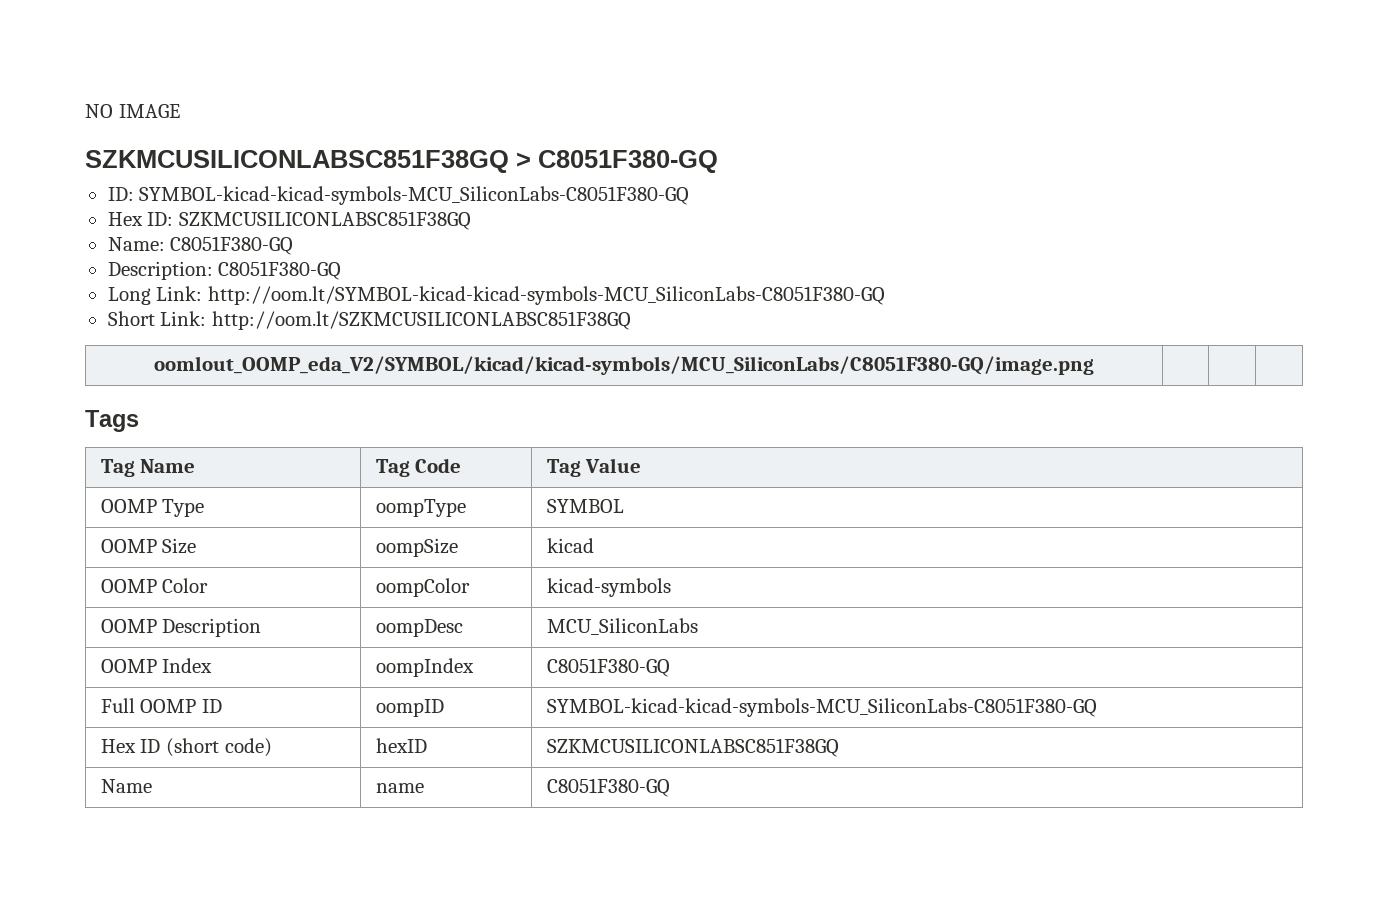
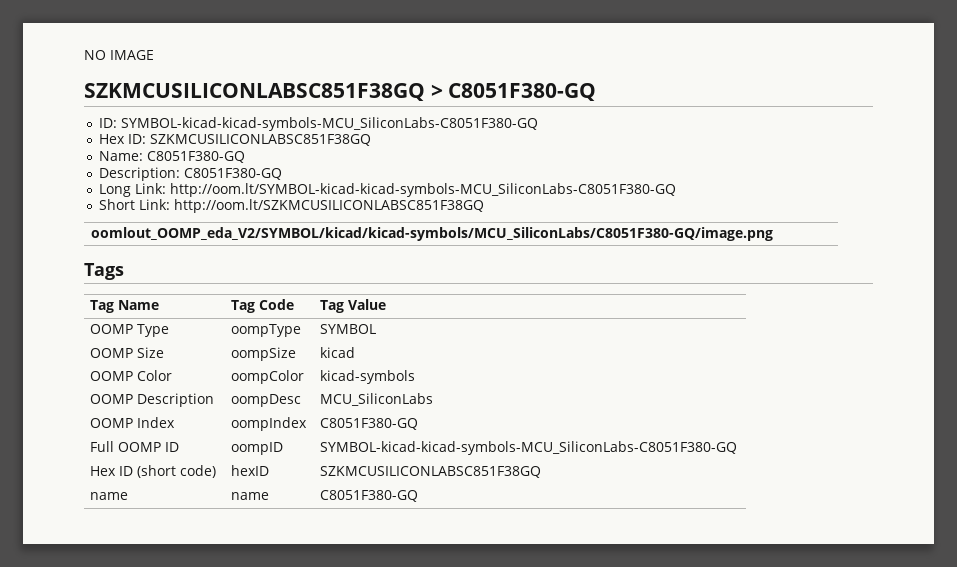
[100,779,152,793] Name -> [90,492,129,500] name

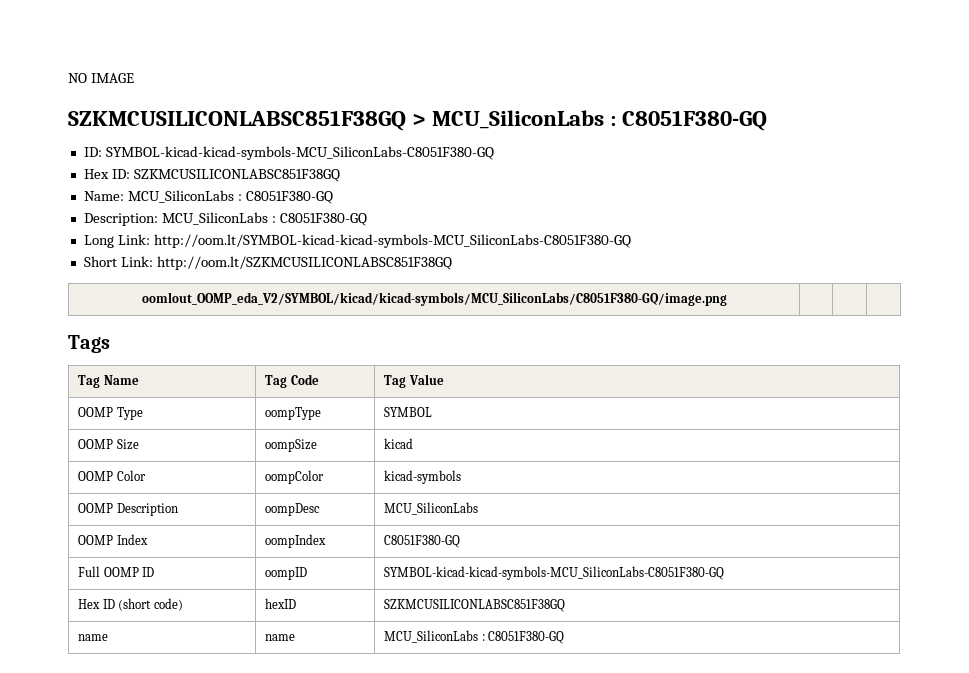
(443, 91) none -> [432,110,617,129] MCU_SiliconLabs :
(143, 156) none -> [127,190,242,203] MCU_SiliconLabs :
(180, 174) none -> [161,212,276,225] MCU_SiliconLabs :
(270, 496) none -> [384,630,485,643] MCU_SiliconLabs :

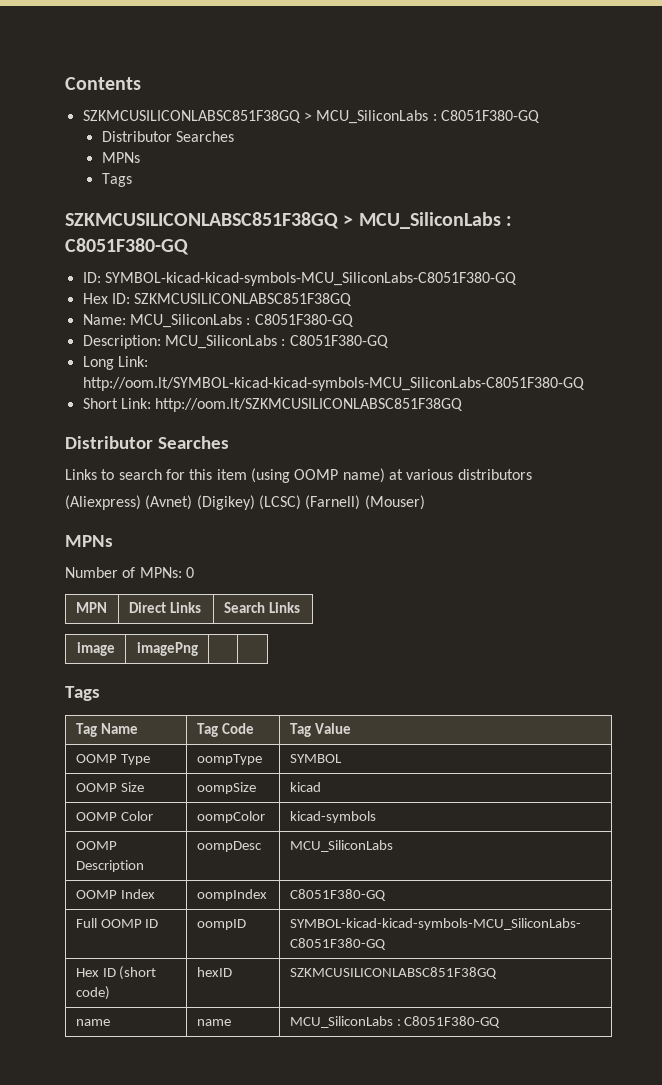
[68,73,134,83] NO IMAGE -> [65,77,141,90] [82,110,540,124] [101,131,235,142] [101,152,140,163] [101,173,132,187] Contents // SZKMCUSILICONLABSC851F38GQ > MCU_SiliconLabs : C8051F380-GQ // Distributor Searches // MPNs // Tags
[141,292,727,306] // oomlout_OOMP_eda_V2/SYMBOL/kicad/kicad-symbols/MCU_SiliconLabs/C8051F380-GQ/image.png | -> [65,436,229,449] [65,468,532,483] [65,495,425,510] [65,535,113,547] [65,567,194,578] [75,602,107,613] [128,602,201,613] [223,602,300,613] [76,642,115,656] [136,642,198,656] // Distributor Searches // Links to search for this item (using OOMP name) at various distributors // (Aliexpress) (Avnet) (Digikey) (LCSC) (Farnell) (Mouser) // MPNs // Number of MPNs: 0 // MPN | Direct Links | Search Links // image | imagePng

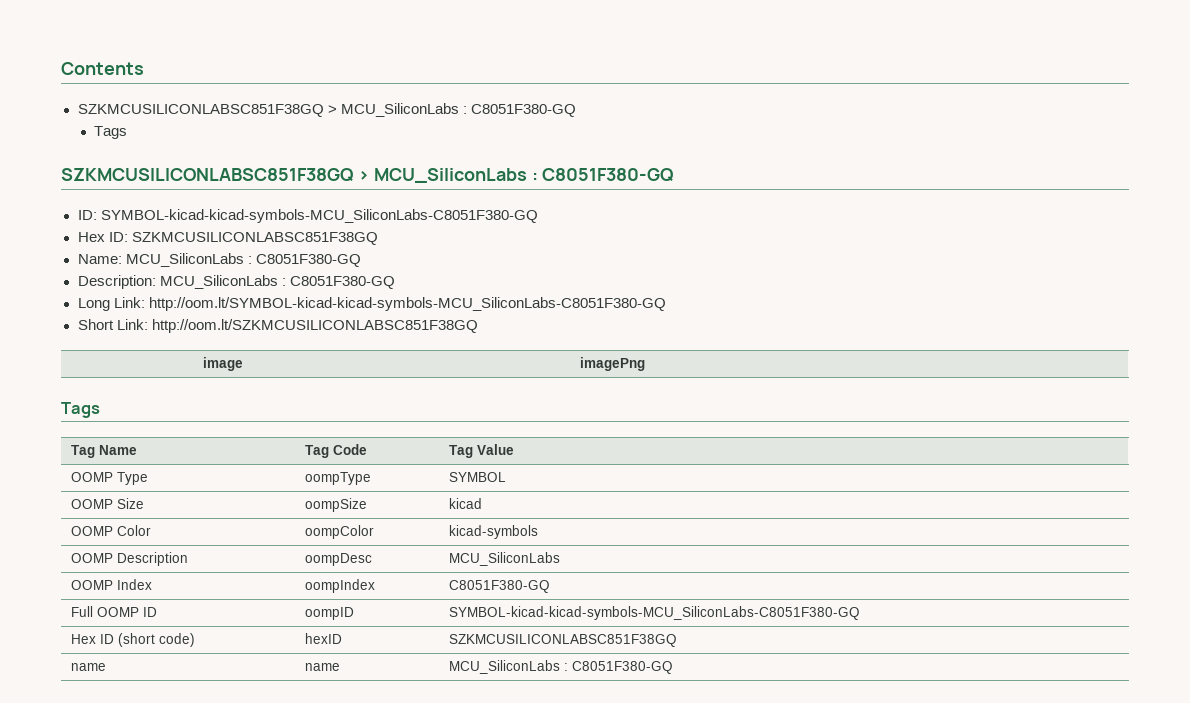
[101,131,235,142] [101,152,140,163] // Distributor Searches // MPNs -> (576, 110) none
[65,436,229,449] [65,468,532,483] [65,495,425,510] [65,535,113,547] [65,567,194,578] [75,602,107,613] [128,602,201,613] [223,602,300,613] // Distributor Searches // Links to search for this item (using OOMP name) at various distributors // (Aliexpress) (Avnet) (Digikey) (LCSC) (Farnell) (Mouser) // MPNs // Number of MPNs: 0 // MPN | Direct Links | Search Links -> (478, 326) none

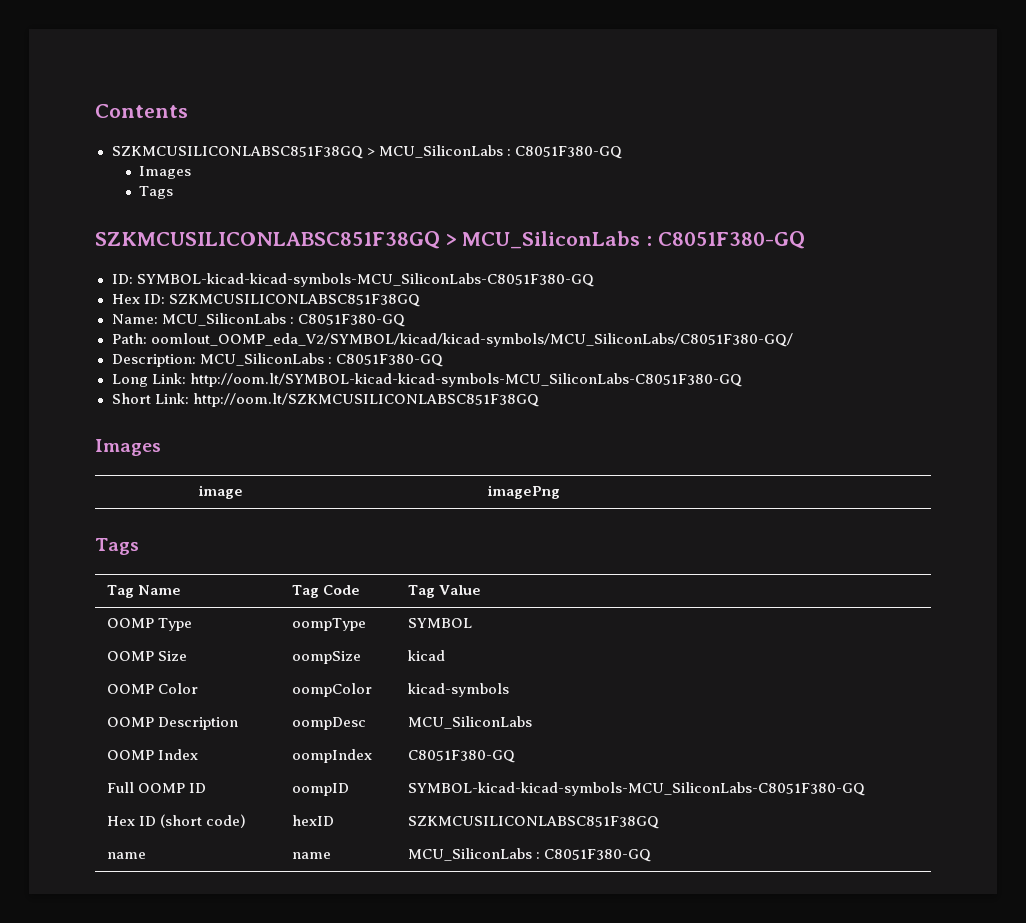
(576, 110) none -> [139,166,192,179] // Images
(361, 260) none -> [111,333,793,347] // Path: oomlout_OOMP_eda_V2/SYMBOL/kicad/kicad-symbols/MCU_SiliconLabs/C8051F380-GQ/
(478, 326) none -> [95,439,161,456] // Images

